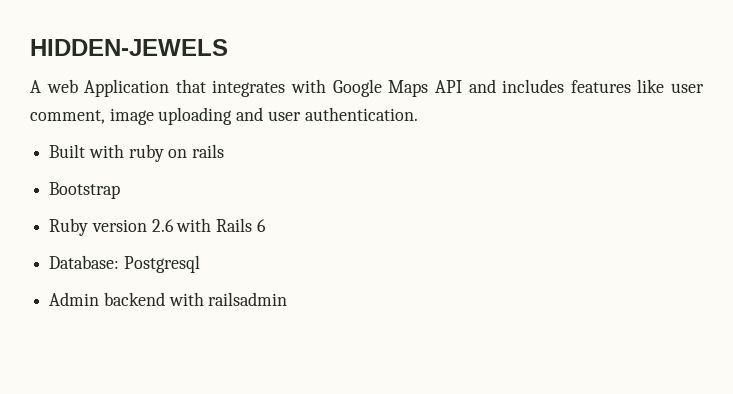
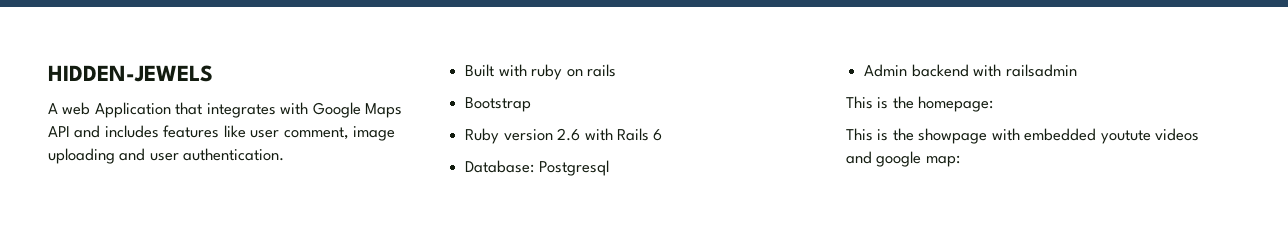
(288, 299) none -> [846,96,994,112] [846,128,1200,144] [846,151,960,167] // This is the homepage: // This is the showpage with embedded youtute videos and google map:

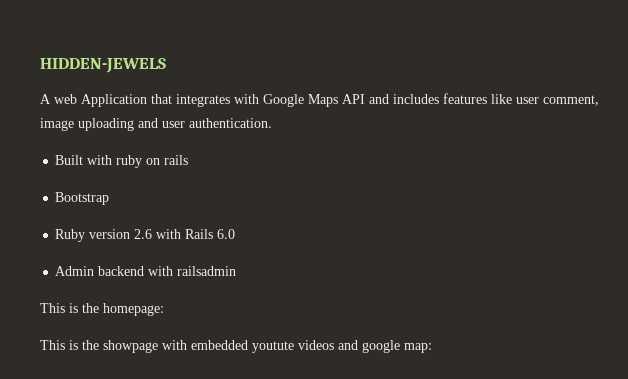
[653,129,663,141] [465,160,609,176] 6 // Database: Postgresql -> [217,229,236,239] 6.0

